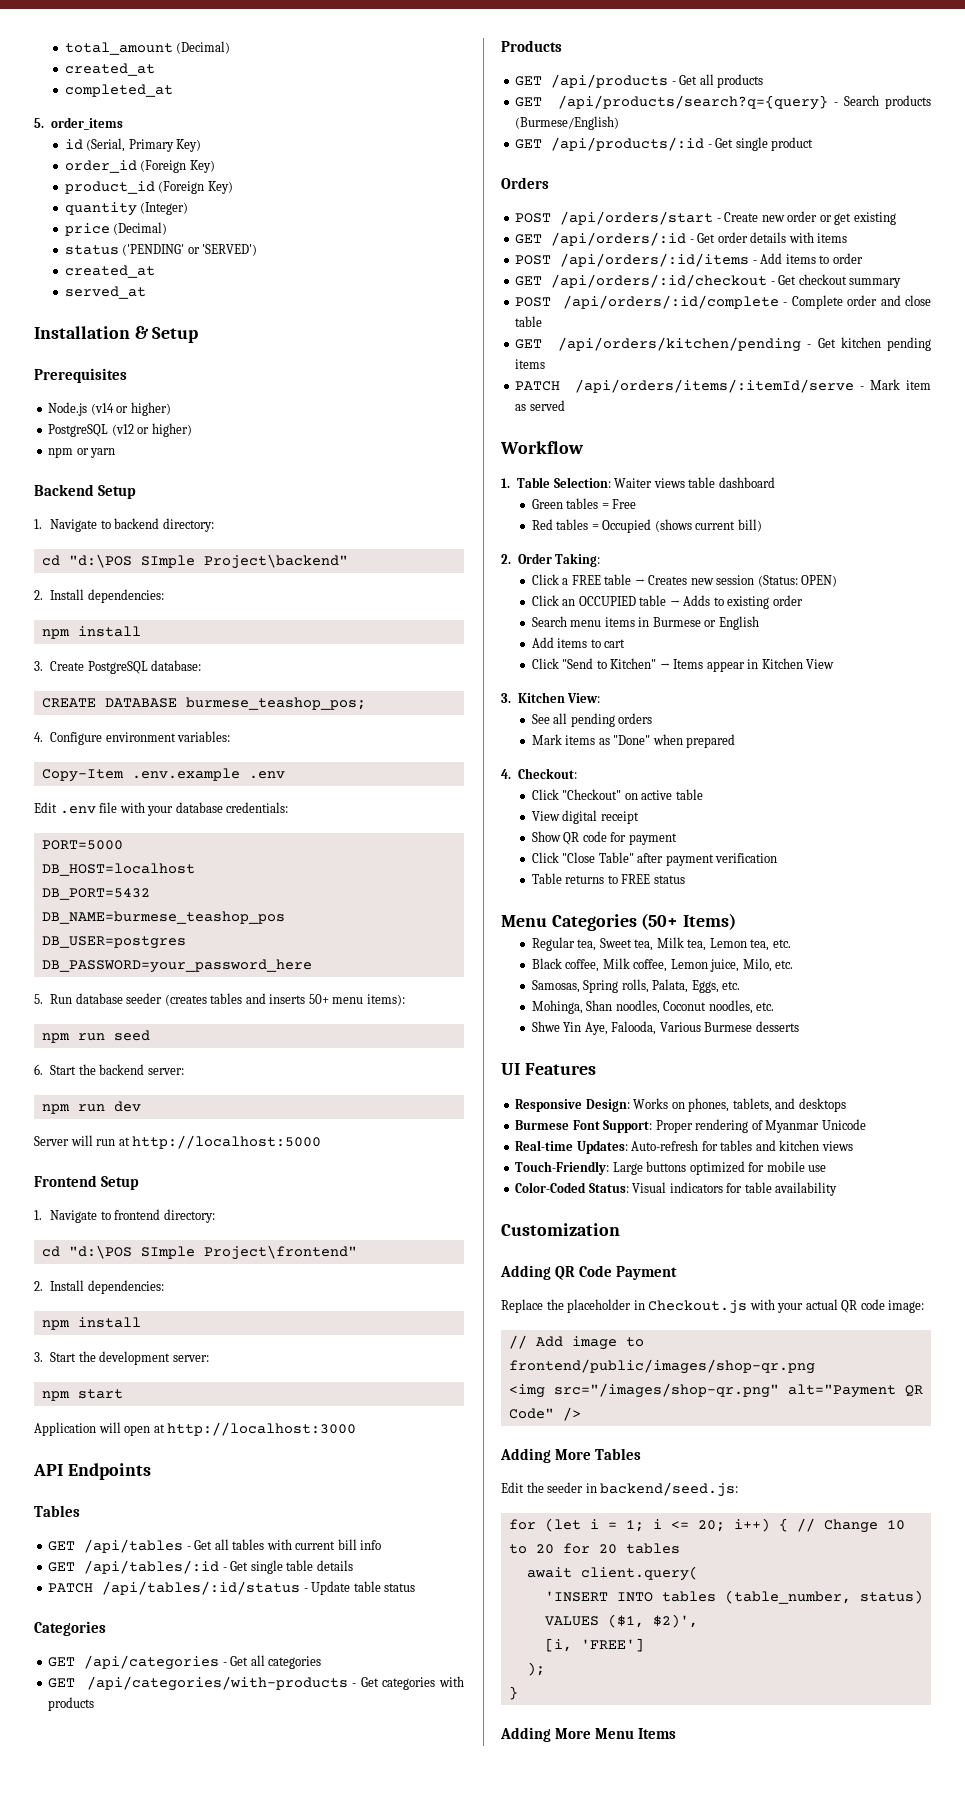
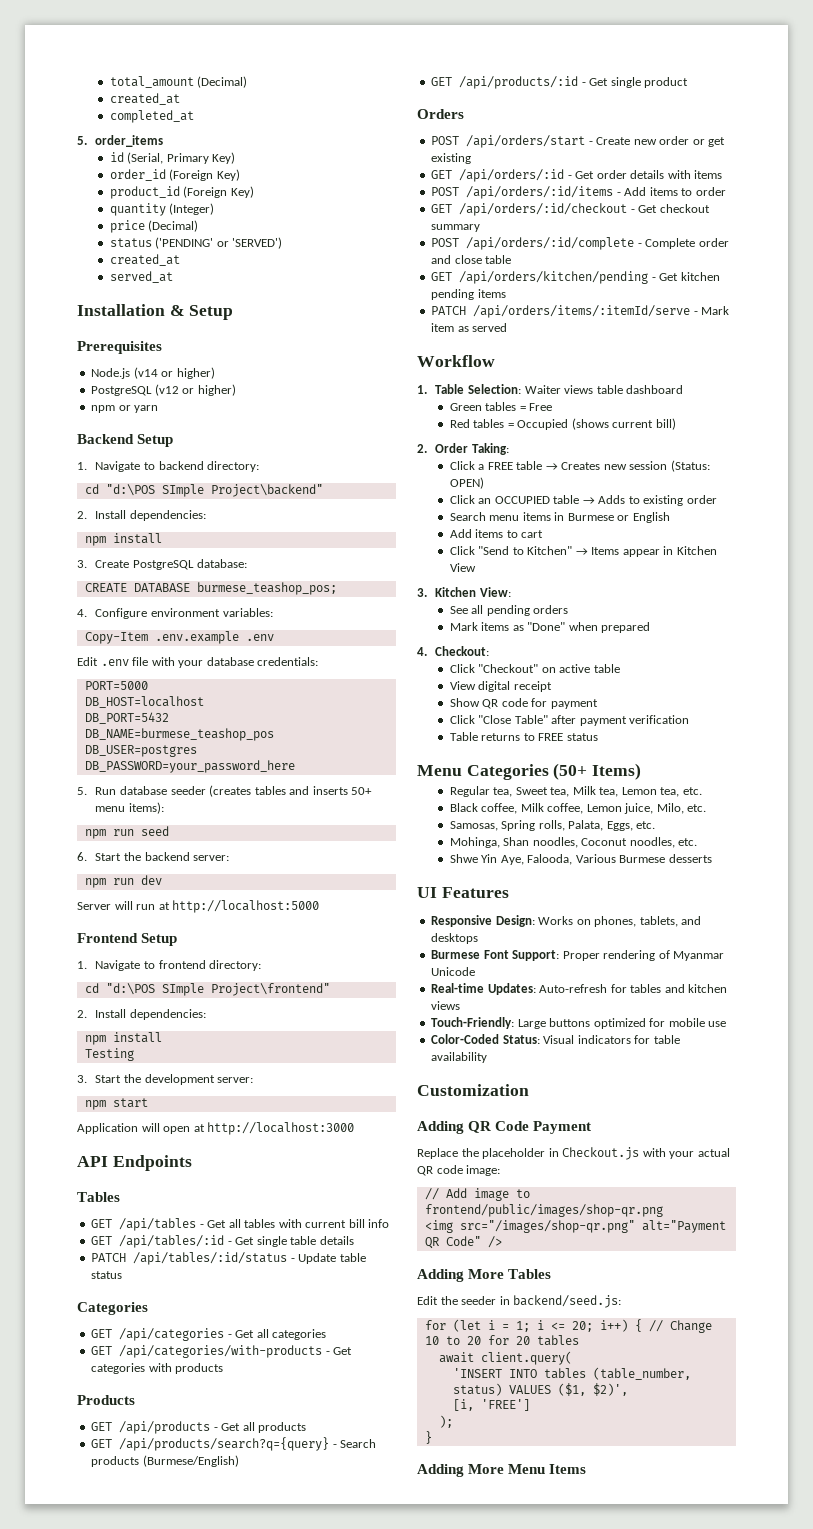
(141, 1322) none -> [84,1048,134,1061] // Testing

